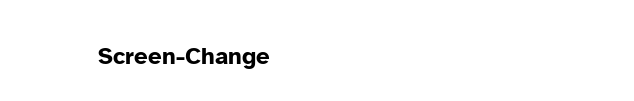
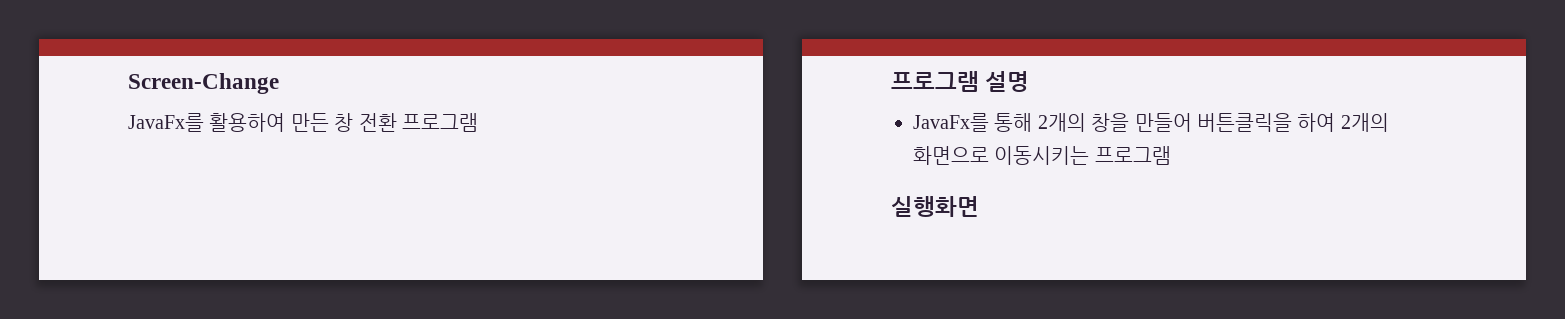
(270, 58) none -> [128,113,478,132] [891,71,1030,92] [913,113,1389,132] [913,146,1171,165] [891,196,979,217] // JavaFx를 활용하여 만든 창 전환 프로그램 // 프로그램 설명 // JavaFx를 통해 2개의 창을 만들어 버튼클릭을 하여 2개의 화면으로 이동시키는 프로그램 // 실행화면

